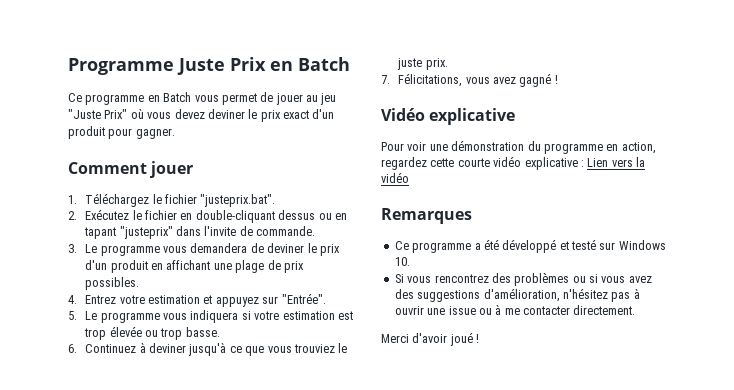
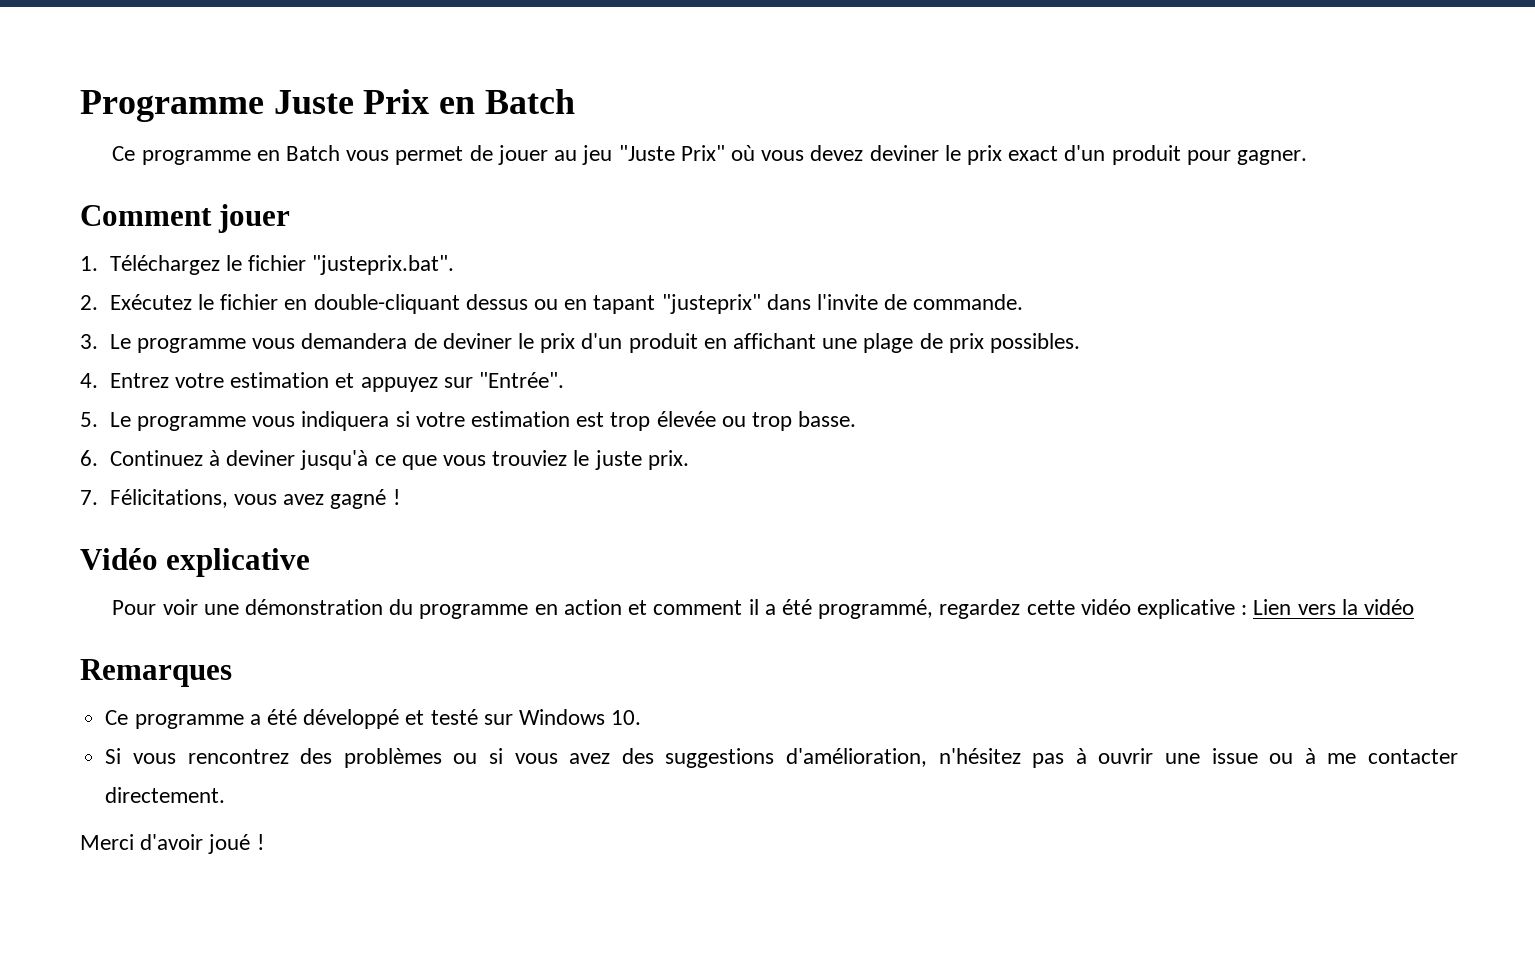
[621,142,656,154] action, -> [563,599,934,619] action et comment il a été programmé,
[457,158,490,167] courte -> (1075, 607) none

